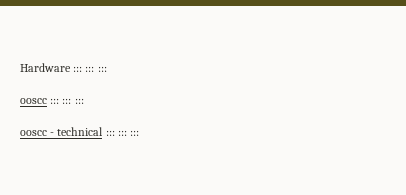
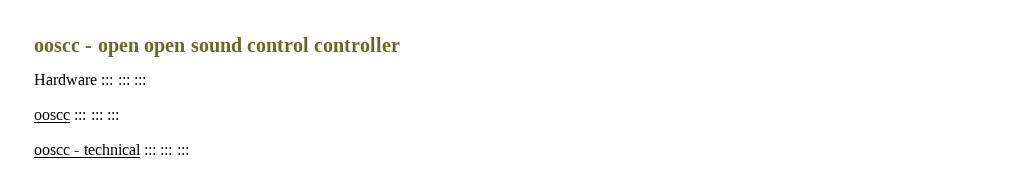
(20, 67) none -> [34,37,401,57] ooscc - open open sound control controller //

